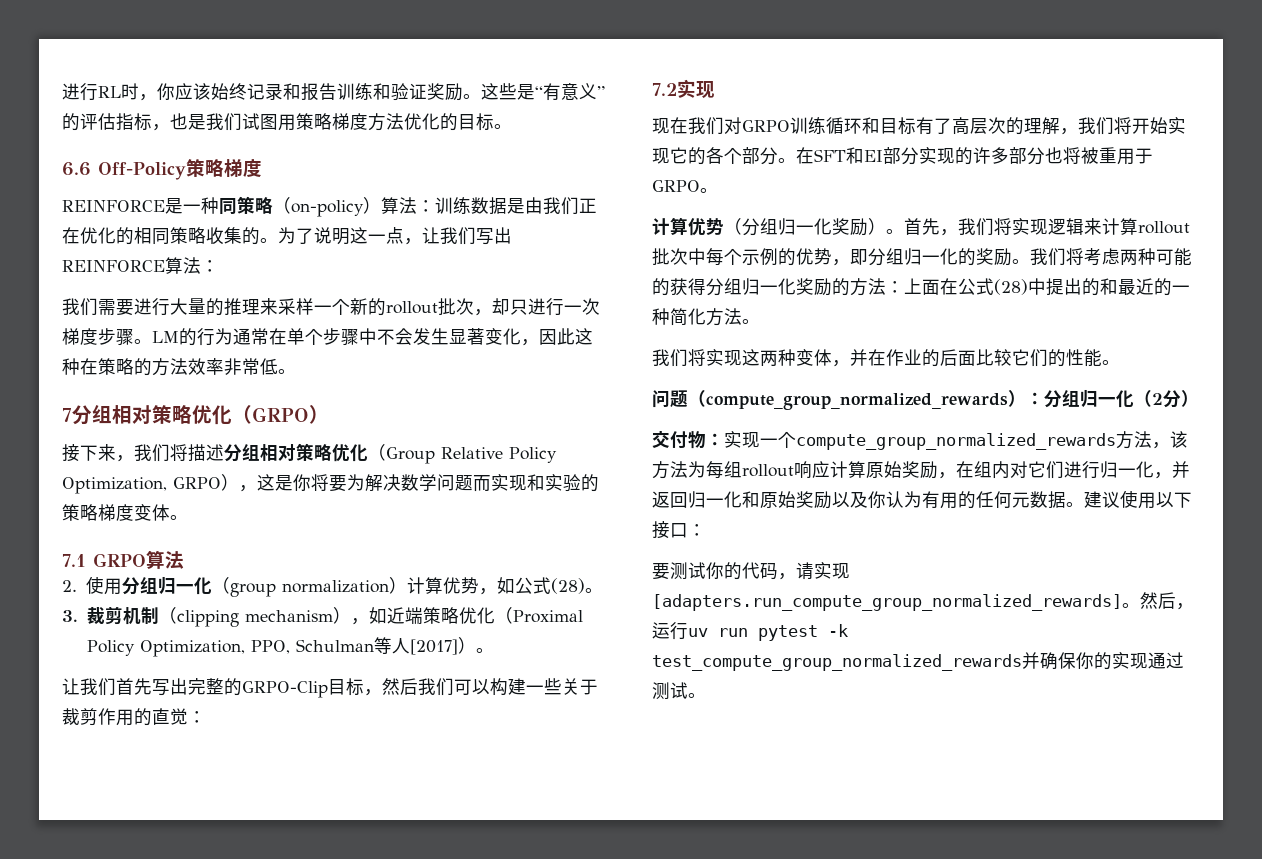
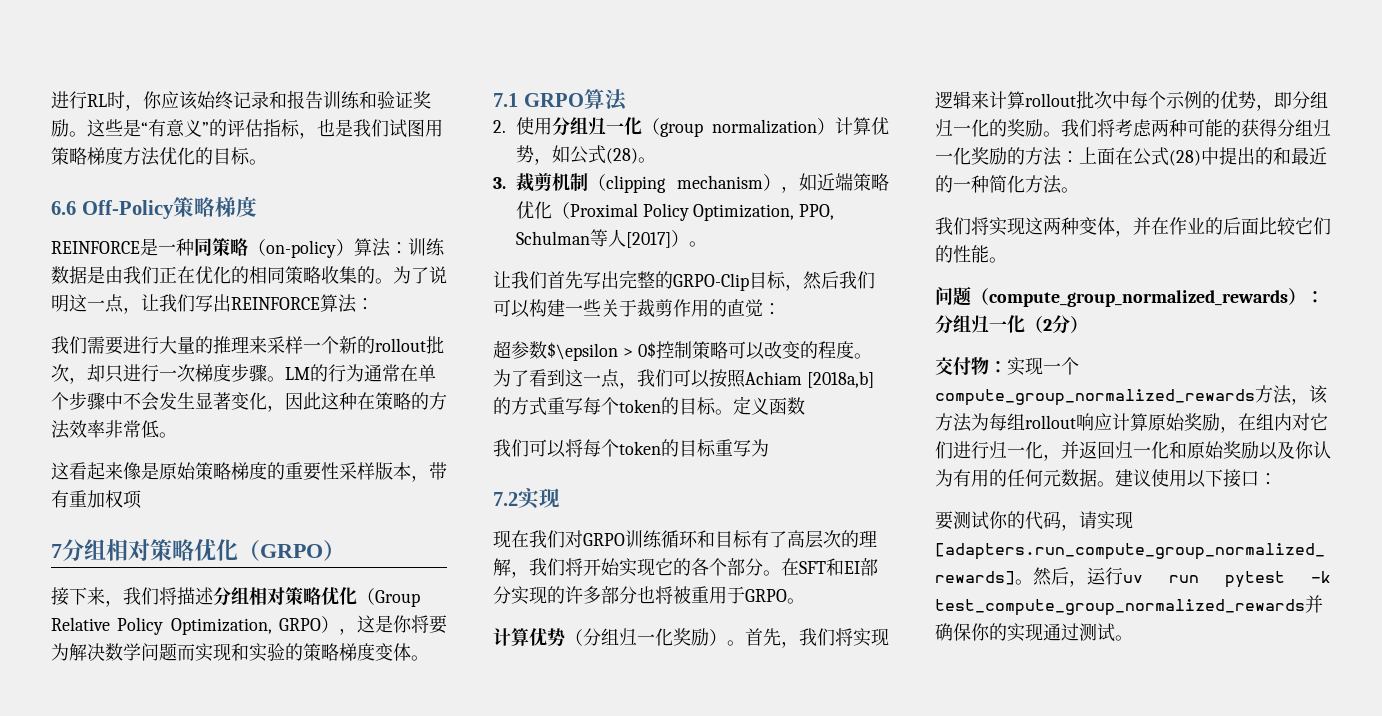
(296, 371) none -> [51,462,447,482] [51,490,142,509] // 这看起来像是原始策略梯度的重要性采样版本，带有重加权项
(206, 717) none -> [493,340,872,361] [493,369,874,389] [493,396,805,416] [493,439,769,458] // 超参数$\epsilon > 0$控制策略可以改变的程度。为了看到这一点，我们可以按照Achiam [2018a,b]的方式重写每个token的目标。定义函数 // 我们可以将每个token的目标重写为

